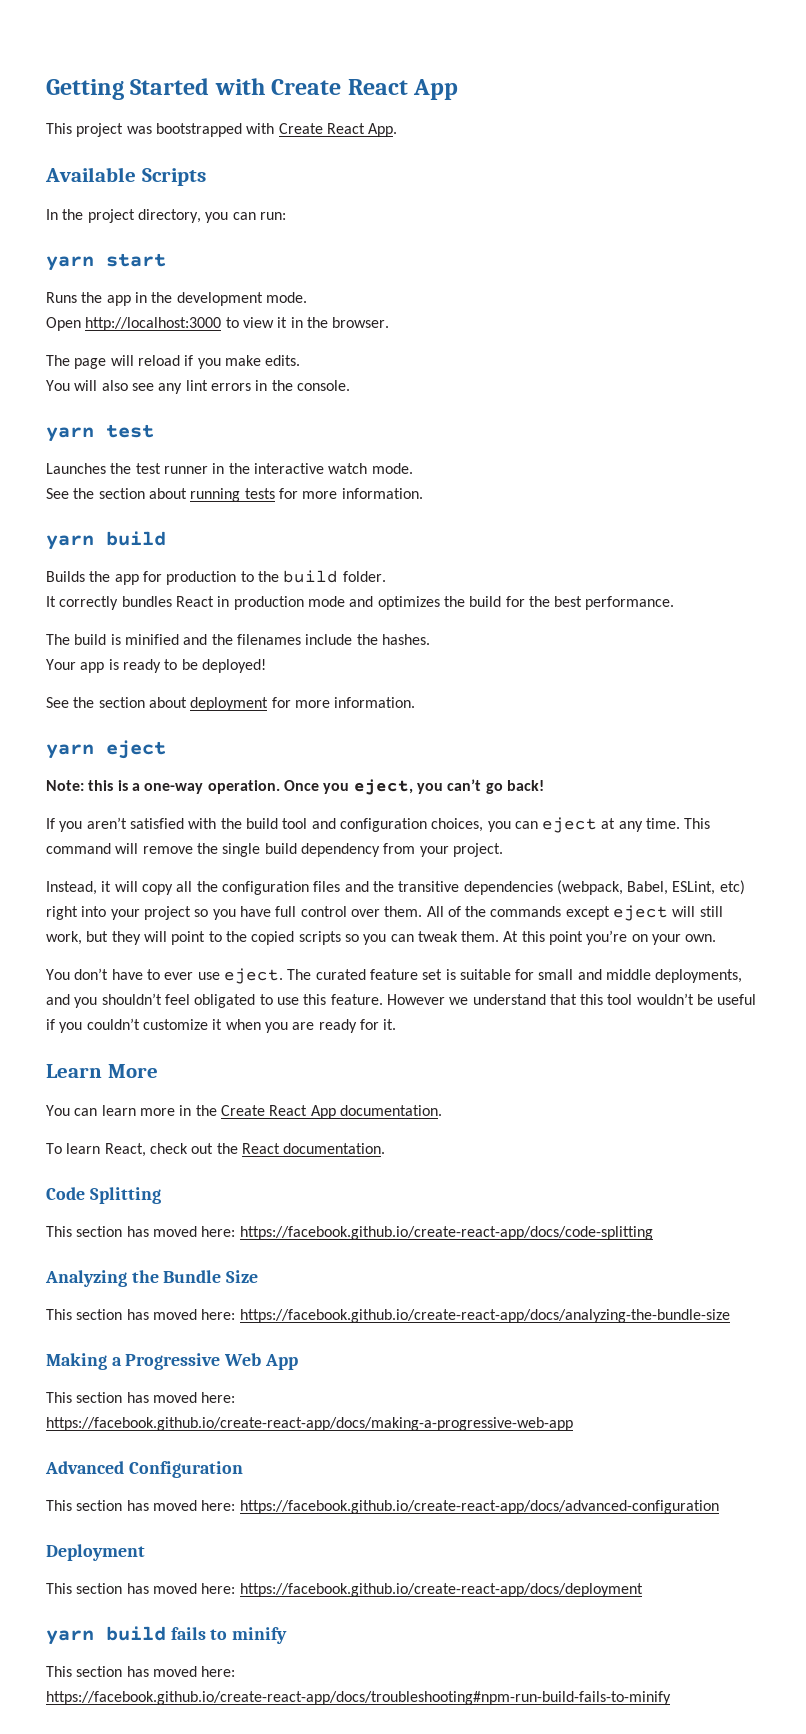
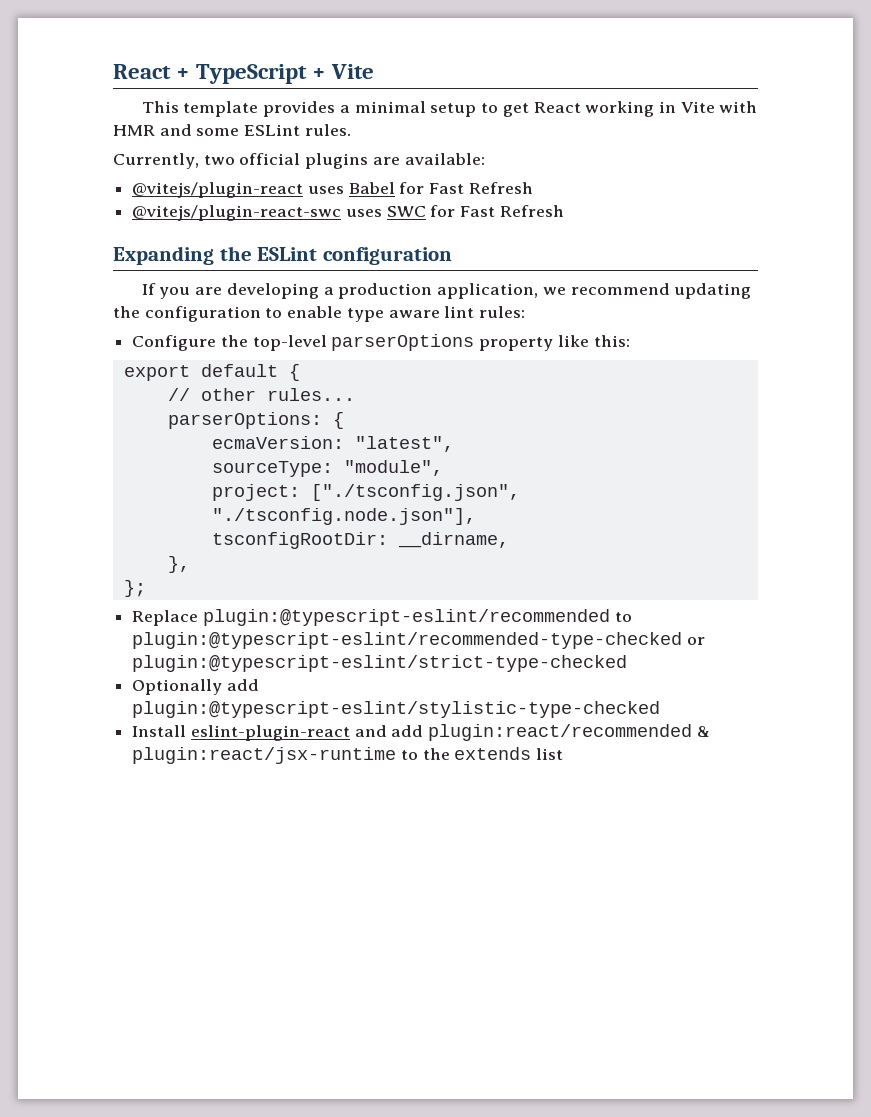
[46,78,459,100] [46,123,398,137] [45,167,206,186] [46,209,286,223] [46,253,166,271] [46,292,307,306] [46,317,390,331] [46,355,301,369] [46,380,350,394] [46,424,154,442] [46,463,413,474] [46,488,423,502] [46,531,166,550] [46,570,386,585] [46,596,675,610] [46,634,430,645] [46,659,266,673] [46,697,416,711] [46,740,166,759] [46,779,544,795] [46,817,711,833] [46,843,503,857] [46,880,745,895] [46,905,723,921] [46,930,717,945] [46,968,743,984] [46,993,757,1008] [46,1018,397,1033] [46,1064,158,1078] [46,1105,442,1119] [46,1143,386,1157] [46,1187,161,1204] [46,1226,653,1240] [45,1270,259,1287] [46,1309,730,1323] [46,1353,298,1370] [46,1392,236,1403] [46,1417,573,1431] [45,1461,243,1478] [46,1500,719,1514] [46,1544,145,1561] [46,1583,643,1597] [46,1626,288,1645] [46,1666,236,1677] [46,1691,671,1705] Getting Started with Create React App // This project was bootstrapped with Create React App. // Available Scripts // In the project directory, you can run: // yarn start // Runs the app in the development mode. // Open http://localhost:3000 to view it in the browser. // The page will reload if you make edits. // You will also see any lint errors in the console. // yarn test // Launches the test runner in the interactive watch mode. // See the section about running tests for more information. // yarn build // Builds the app for production to the build folder. // It correctly bundles React in production mode and optimizes the build for the best performance. // The build is minified and the filenames include the hashes. // Your app is ready to be deployed! // See the section about deployment for more information. // yarn eject // Note: this is a one-way operation. Once you eject, you can’t go back! // If you aren’t satisfied with the build tool and configuration choices, you can eject at any time. This command will remove the single build dependency from your project. // Instead, it will copy all the configuration files and the transitive dependencies (webpack, Babel, ESLint, etc) right into your project so you have full control over them. All of the commands except eject will still work, but they will point to the copied scripts so you can tweak them. At this point you’re on your own. // You don’t have to ever use eject. The curated feature set is suitable for small and middle deployments, and you shouldn’t feel obligated to use this feature. However we understand that this tool wouldn’t be useful if you couldn’t customize it when you are ready for it. // Learn More // You can learn more in the Create React App documentation. // To learn React, check out the React documentation. // Code Splitting // This section has moved here: https://facebook.github.io/create-react-app/docs/code-splitting // Analyzing the Bundle Size // This section has moved here: https://facebook.github.io/create-react-app/docs/analyzing-the-bundle-size // Making a Progressive Web App // This section has moved here: https://facebook.github.io/create-react-app/docs/making-a-progressive-web-app // Advanced Configuration // This section has moved here: https://facebook.github.io/create-react-app/docs/advanced-configuration // Deployment // This section has moved here: https://facebook.github.io/create-react-app/docs/deployment // yarn build fails to minify // This section has moved here: https://facebook.github.io/create-react-app/docs/troubleshooting#npm-run-build-fails-to-minify -> [113,64,375,84] [141,101,758,117] [113,124,351,136] [113,153,485,169] [132,182,533,198] [132,205,564,221] [113,246,452,265] [141,283,752,299] [113,306,526,322] [132,334,630,351] [123,364,300,381] [167,388,355,401] [167,412,344,429] [211,436,454,452] [211,460,443,477] [211,484,520,501] [211,508,476,525] [211,532,509,549] [167,556,190,573] [123,580,146,597] [132,609,632,626] [132,632,705,649] [132,655,628,672] [132,679,259,695] [132,701,661,718] [132,724,710,741] [132,747,564,764] React + TypeScript + Vite // This template provides a minimal setup to get React working in Vite with HMR and some ESLint rules. // Currently, two official plugins are available: // @vitejs/plugin-react uses Babel for Fast Refresh // @vitejs/plugin-react-swc uses SWC for Fast Refresh // Expanding the ESLint configuration // If you are developing a production application, we recommend updating the configuration to enable type aware lint rules: // Configure the top-level parserOptions property like this: // export default { // // other rules... // parserOptions: { // ecmaVersion: "latest", // sourceType: "module", // project: ["./tsconfig.json", "./tsconfig.node.json"], // tsconfigRootDir: __dirname, // }, // }; // Replace plugin:@typescript-eslint/recommended to plugin:@typescript-eslint/recommended-type-checked or plugin:@typescript-eslint/strict-type-checked // Optionally add plugin:@typescript-eslint/stylistic-type-checked // Install eslint-plugin-react and add plugin:react/recommended & plugin:react/jsx-runtime to the extends list

